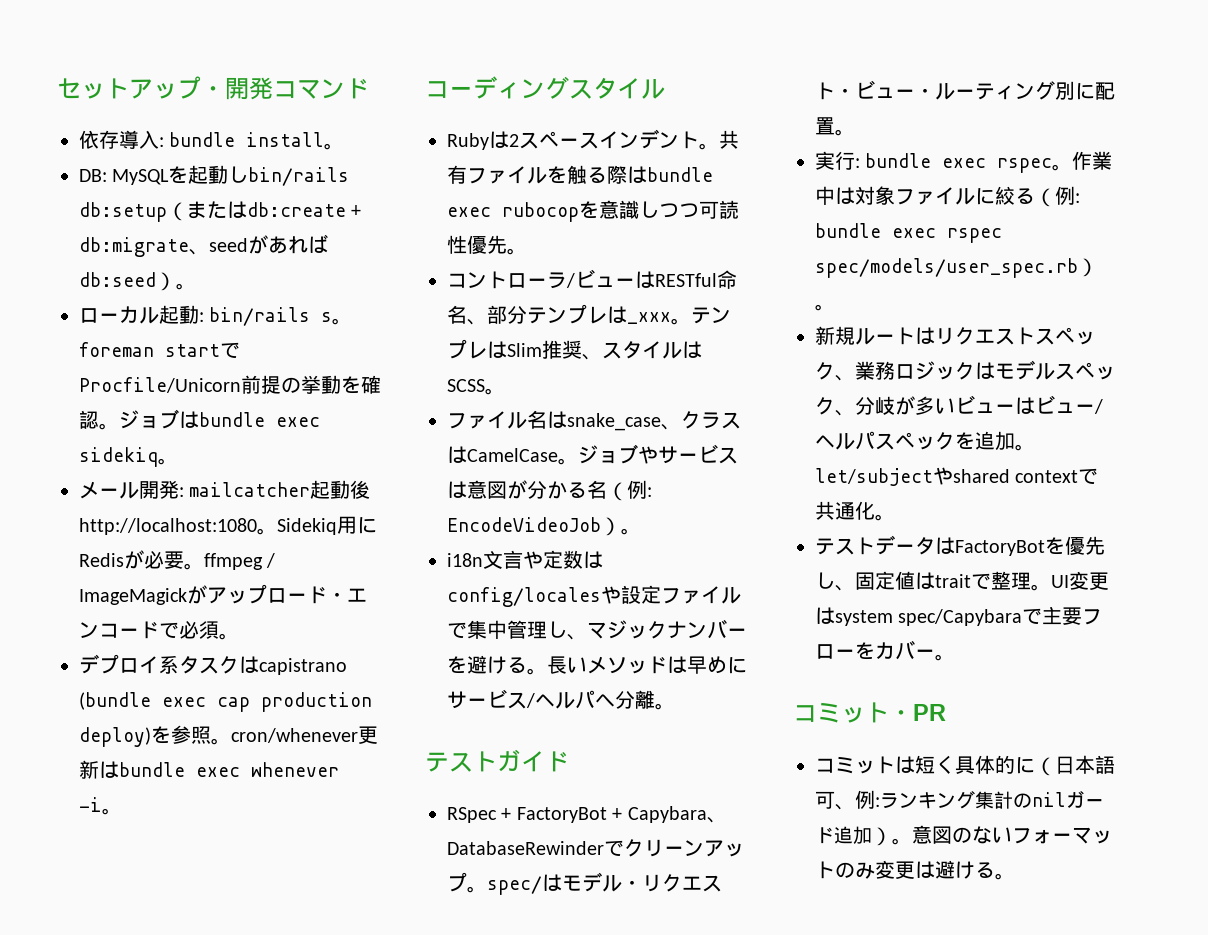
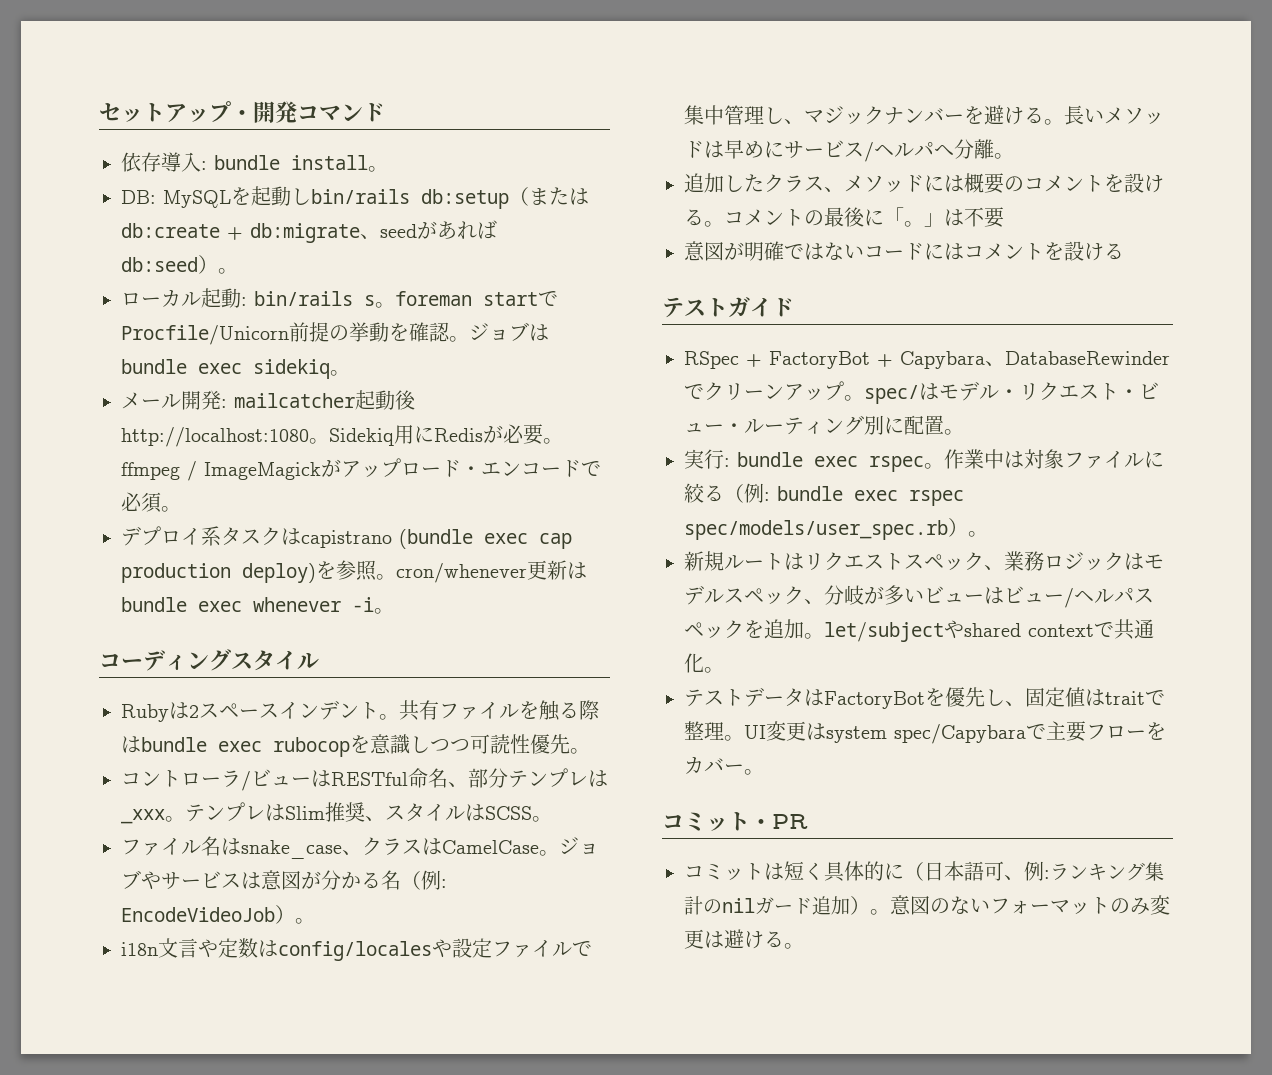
(675, 706) none -> [684,173,1164,194] [684,207,1004,228] [684,241,1124,261] // 追加したクラス、メソッドには概要のコメントを設ける。コメントの最後に「。」は不要 // 意図が明確ではないコードにはコメントを設ける

